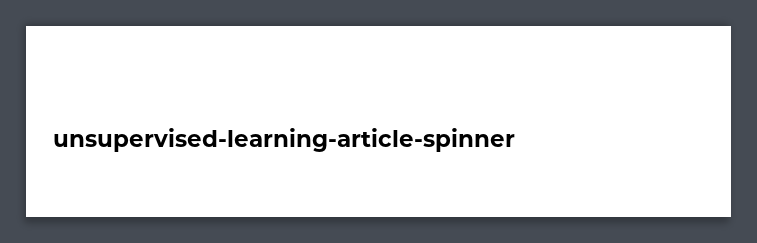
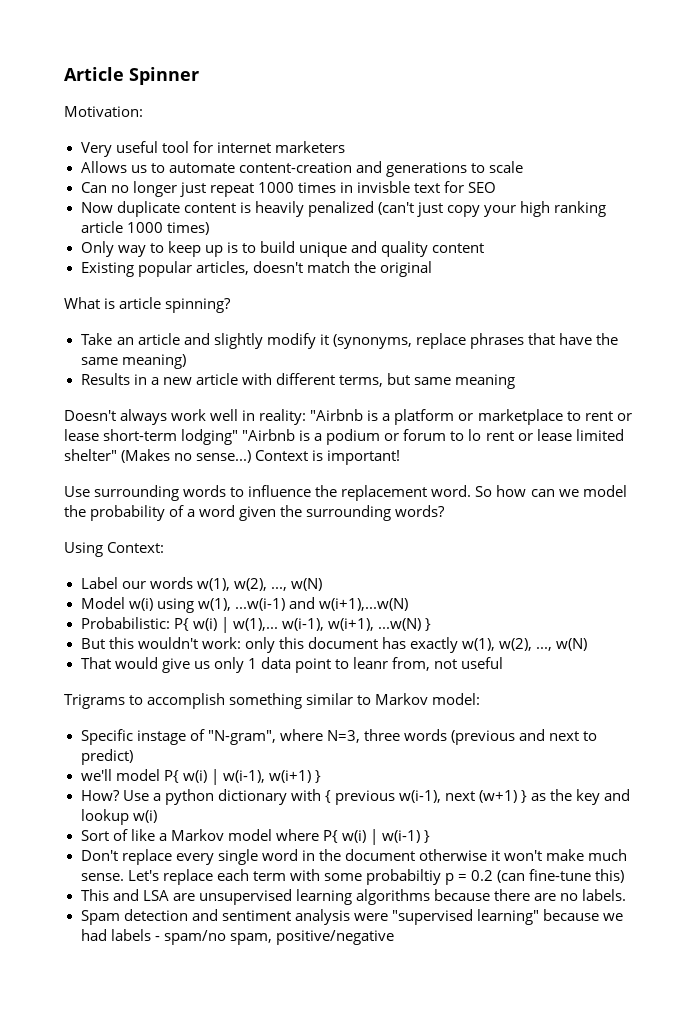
[53,128,515,152] unsupervised-learning-article-spinner -> [64,67,199,85] [64,106,143,117] [80,141,345,157] [80,161,523,177] [80,181,497,197] [80,201,607,217] [80,221,209,235] [80,241,485,257] [80,261,432,277] [64,297,232,313] [80,333,619,349] [80,354,186,369] [80,373,515,389] [64,409,632,425] [64,429,624,445] [64,449,401,465] [64,485,627,501] [64,505,446,521] [64,542,165,557] [80,577,322,591] [80,597,408,613] [80,617,431,633] [80,637,588,653] [80,657,504,673] [64,693,481,709] [80,729,598,745] [80,749,133,765] [80,769,321,785] [80,789,631,805] [80,809,157,825] [80,829,431,845] [80,849,628,865] [80,869,625,885] [80,889,627,905] [80,909,623,925] [80,929,394,945] Article Spinner // Motivation: // Very useful tool for internet marketers // Allows us to automate content-creation and generations to scale // Can no longer just repeat 1000 times in invisble text for SEO // Now duplicate content is heavily penalized (can't just copy your high ranking article 1000 times) // Only way to keep up is to build unique and quality content // Existing popular articles, doesn't match the original // What is article spinning? // Take an article and slightly modify it (synonyms, replace phrases that have the same meaning) // Results in a new article with different terms, but same meaning // Doesn't always work well in reality: "Airbnb is a platform or marketplace to rent or lease short-term lodging" "Airbnb is a podium or forum to lo rent or lease limited shelter" (Makes no sense...) Context is important! // Use surrounding words to influence the replacement word. So how can we model the probability of a word given the surrounding words? // Using Context: // Label our words w(1), w(2), ..., w(N) // Model w(i) using w(1), ...w(i-1) and w(i+1),...w(N) // Probabilistic: P{ w(i) | w(1),... w(i-1), w(i+1), ...w(N) } // But this wouldn't work: only this document has exactly w(1), w(2), ..., w(N) // That would give us only 1 data point to leanr from, not useful // Trigrams to accomplish something similar to Markov model: // Specific instage of "N-gram", where N=3, three words (previous and next to predict) // we'll model P{ w(i) | w(i-1), w(i+1) } // How? Use a python dictionary with { previous w(i-1), next (w+1) } as the key and lookup w(i) // Sort of like a Markov model where P{ w(i) | w(i-1) } // Don't replace every single word in the document otherwise it won't make much sense. Let's replace each term with some probabiltiy p = 0.2 (can fine-tune this) // This and LSA are unsupervised learning algorithms because there are no labels. // Spam detection and sentiment analysis were "supervised learning" because we had labels - spam/no spam, positive/negative

